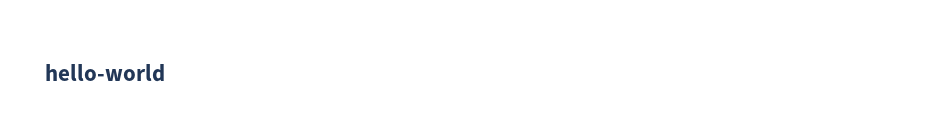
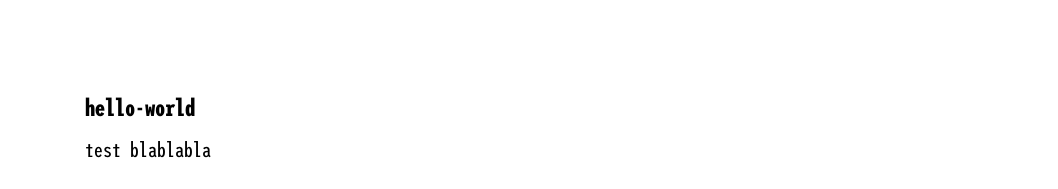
(165, 73) none -> [85,141,211,158] // test blablabla

